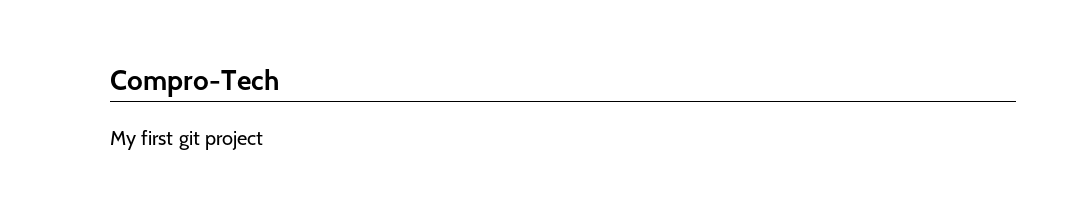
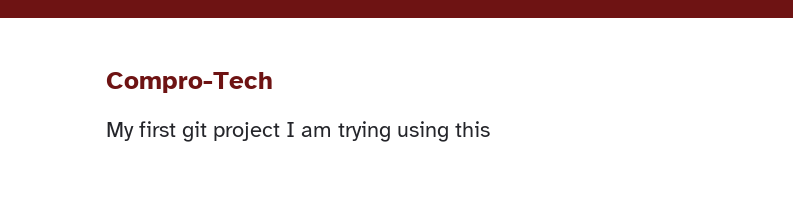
(264, 140) none -> [286,121,490,142] I am trying using this

